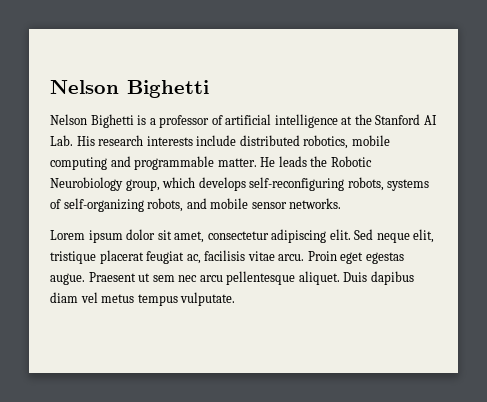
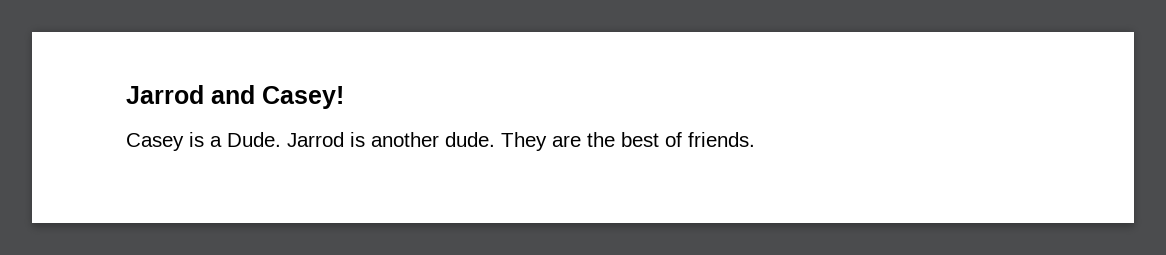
[50,80,209,98] [50,114,437,128] [50,135,390,149] [50,156,372,170] [50,177,430,191] [50,198,342,212] [50,229,435,243] [50,250,404,264] [50,271,414,285] [50,292,236,306] Nelson Bighetti // Nelson Bighetti is a professor of artificial intelligence at the Stanford AI Lab. His research interests include distributed robotics, mobile computing and programmable matter. He leads the Robotic Neurobiology group, which develops self-reconfiguring robots, systems of self-organizing robots, and mobile sensor networks. // Lorem ipsum dolor sit amet, consectetur adipiscing elit. Sed neque elit, tristique placerat feugiat ac, facilisis vitae arcu. Proin eget egestas augue. Praesent ut sem nec arcu pellentesque aliquet. Duis dapibus diam vel metus tempus vulputate. -> [126,85,344,109] [126,132,755,151] Jarrod and Casey! // Casey is a Dude. Jarrod is another dude. They are the best of friends.

